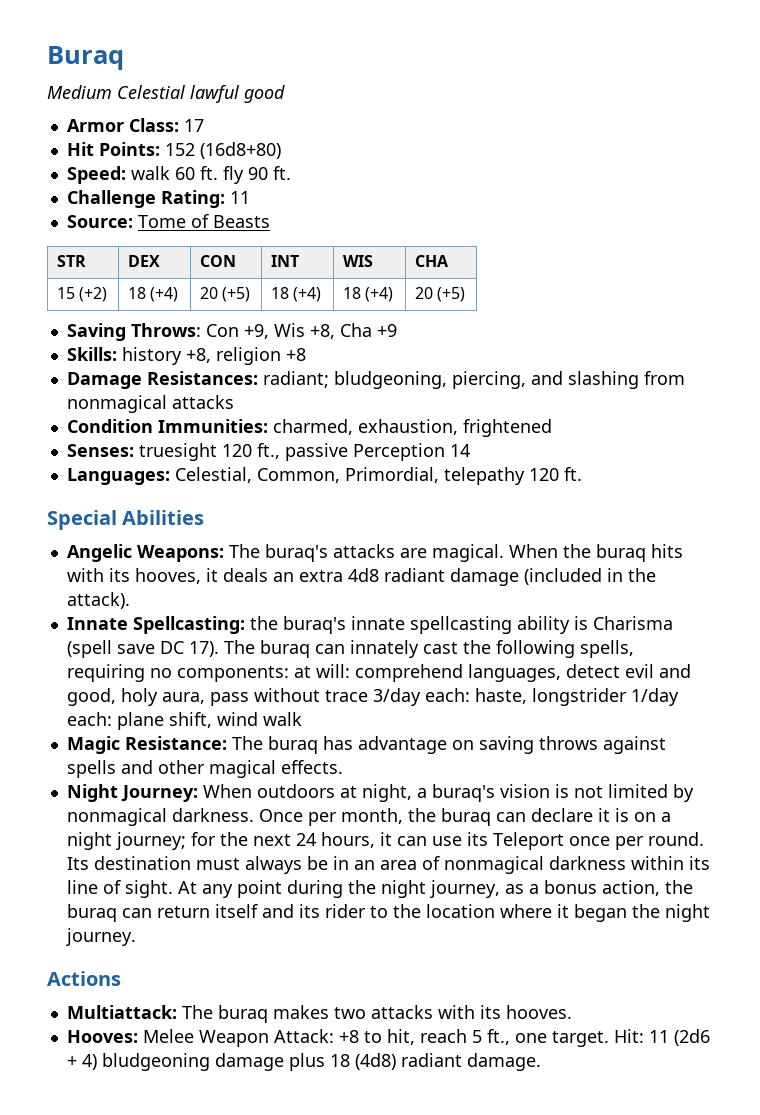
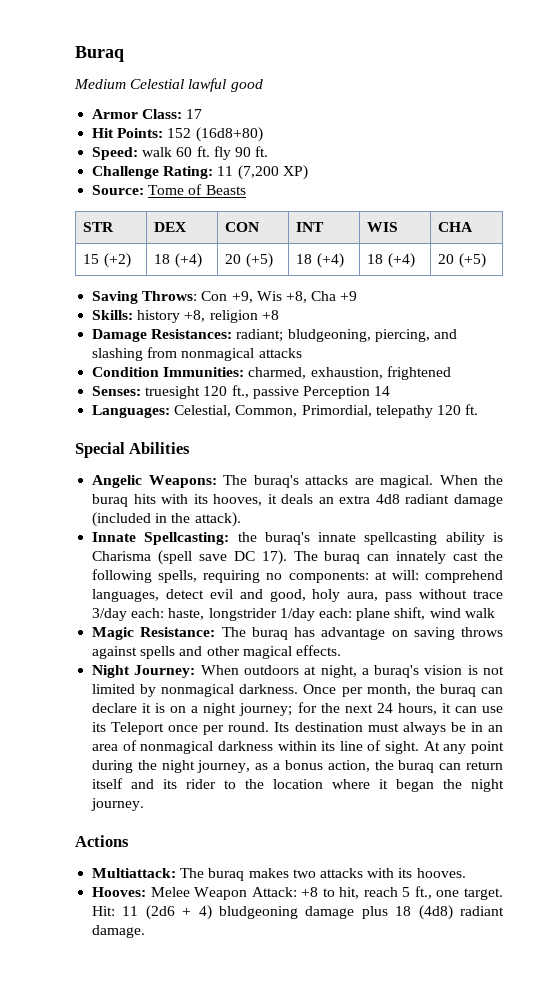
(250, 197) none -> [237,165,308,180] (7,200 XP)

